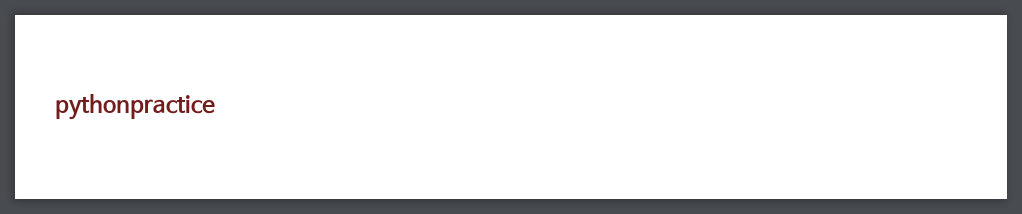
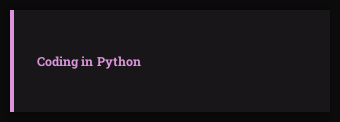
[55,94,215,120] pythonpractice -> [37,56,141,69] Coding in Python

